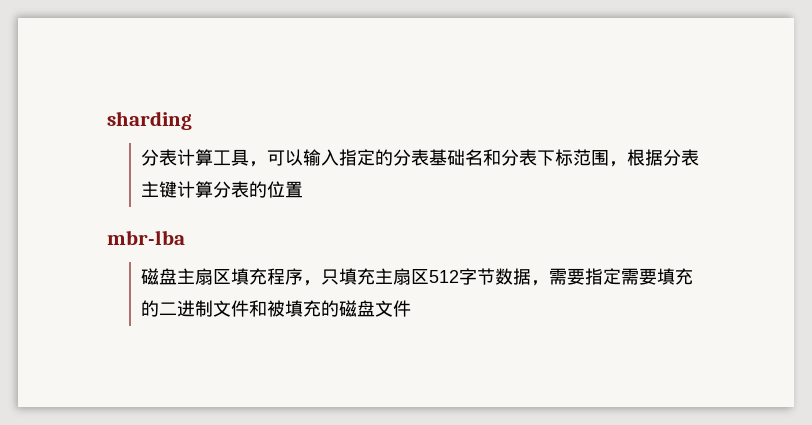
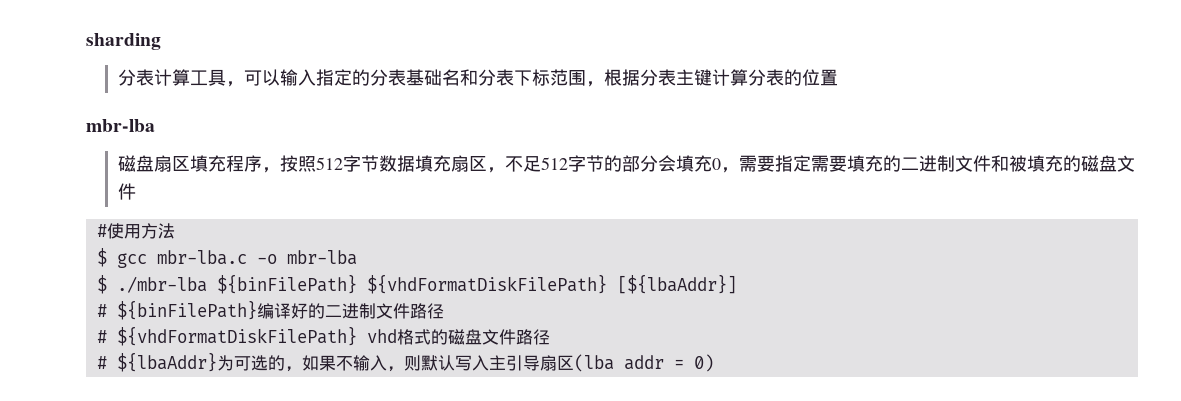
[177,268,196,284] 主 -> (154, 163) none
[321,268,532,285] 只填充主扇区512字节数据 -> [279,155,721,173] 按照512字节数据填充扇区，不足512字节的部分会填充0
(412, 308) none -> [96,223,175,239] [96,248,357,268] [96,274,737,294] [96,300,444,320] [96,326,550,346] [96,352,714,372] // #使用方法 // $ gcc mbr-lba.c -o mbr-lba // $ ./mbr-lba ${binFilePath} ${vhdFormatDiskFilePath} [${lbaAddr}] // # ${binFilePath}编译好的二进制文件路径 // # ${vhdFormatDiskFilePath} vhd格式的磁盘文件路径 // # ${lbaAddr}为可选的，如果不输入，则默认写入主引导扇区(lba addr = 0)

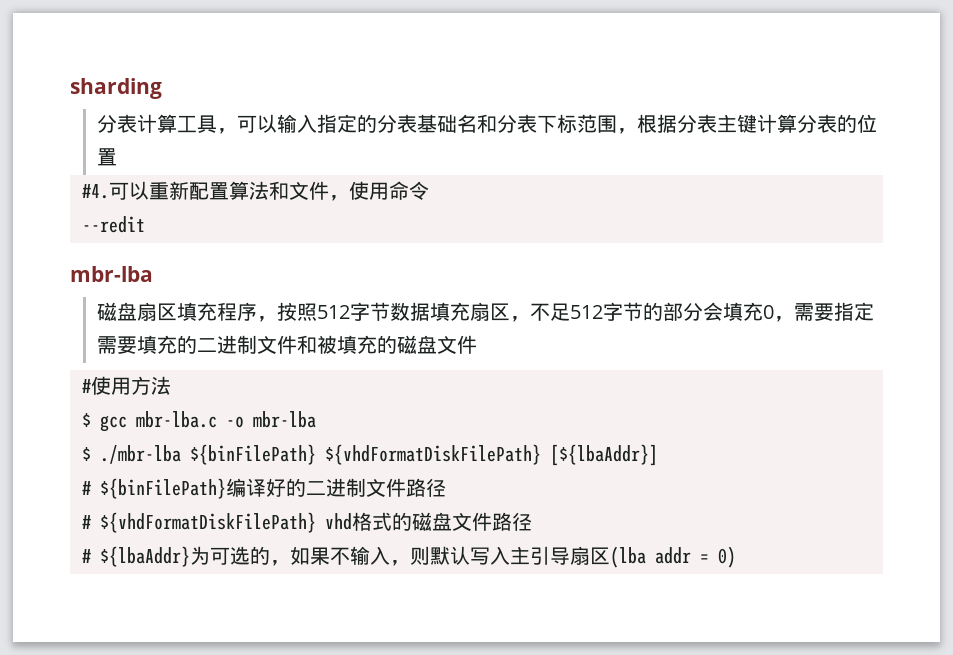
(838, 77) none -> [81,181,429,201] [81,216,145,233] // #4.可以重新配置算法和文件，使用命令 // --redit

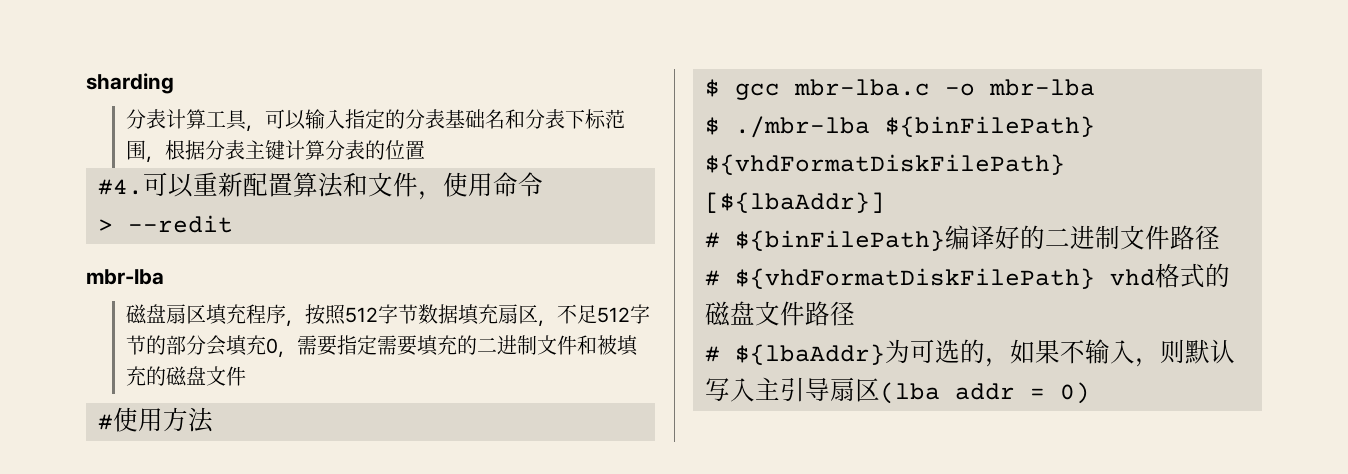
(429, 190) none -> [98,219,113,232] >

